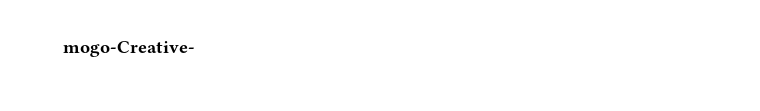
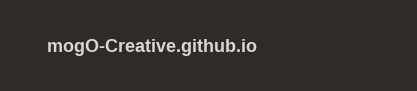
[63,41,195,57] mogo-Creative- -> [47,39,257,56] mogO-Creative.github.io

